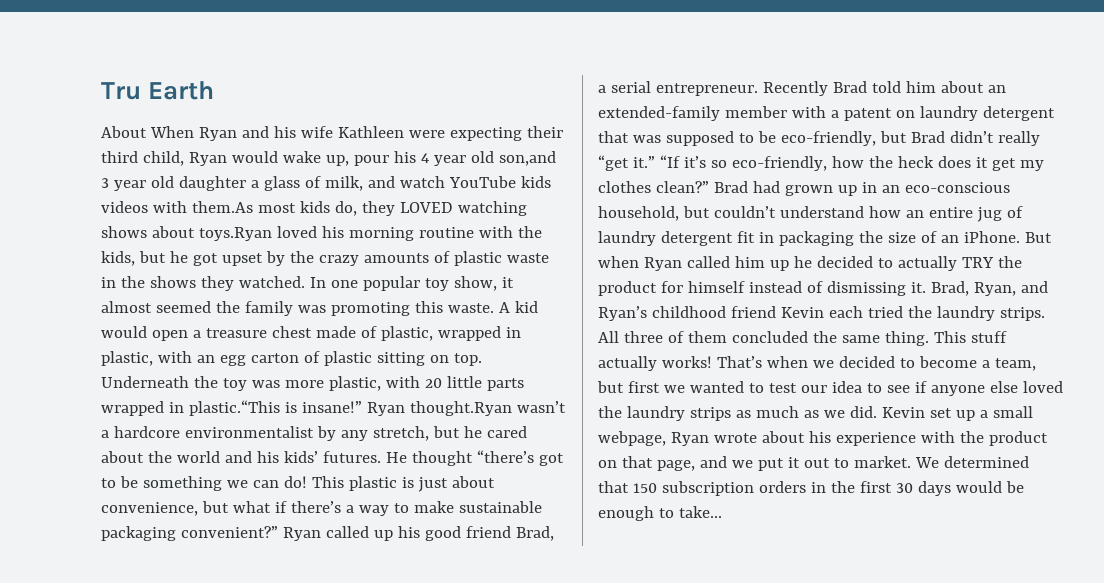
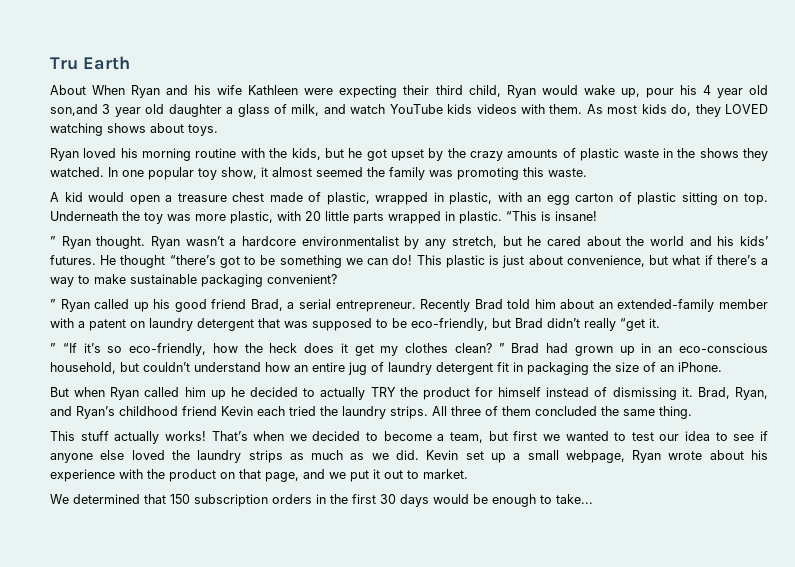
[191,201,253,213] them.As -> [549,104,603,114] them. As
[198,227,272,241] toys.Ryan -> [188,124,218,136] [50,148,79,161] toys. // Ryan
(494, 308) none -> (587, 172) //
[188,400,512,416] plastic.“This is insane!” Ryan thought.Ryan -> [459,211,597,224] [50,236,181,249] plastic. “This is insane! // ” Ryan thought. Ryan
[180,526,278,538] convenient?” -> [267,274,337,284] [50,299,56,309] convenient? // ”
[632,156,655,168] it.” -> [649,318,660,328] [50,343,56,353] it. // ”
[655,181,709,193] clean?” -> [454,343,505,353] clean? ”
(1020, 237) none -> (722, 367) //
(929, 338) none -> (692, 412) //
(911, 462) none -> (468, 474) //

